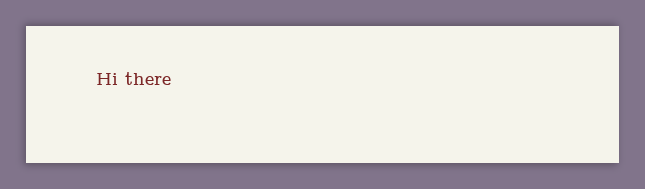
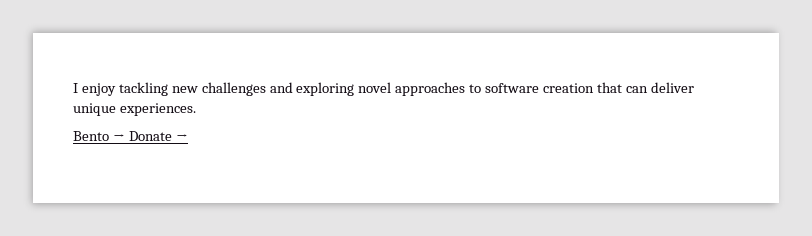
[96,72,171,85] Hi there -> [73,82,694,96] [73,103,196,116] [73,131,188,141] I enjoy tackling new challenges and exploring novel approaches to software creation that can deliver unique experiences. // Bento → Donate →

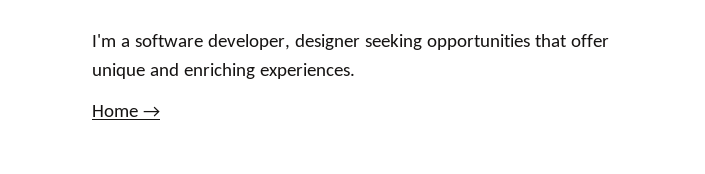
[73,82,694,96] [73,103,196,116] [73,131,172,141] I enjoy tackling new challenges and exploring novel approaches to software creation that can deliver unique experiences. // Bento → Donate -> [92,34,609,50] [92,63,355,79] [92,105,138,117] I'm a software developer, designer seeking opportunities that offer unique and enriching experiences. // Home

